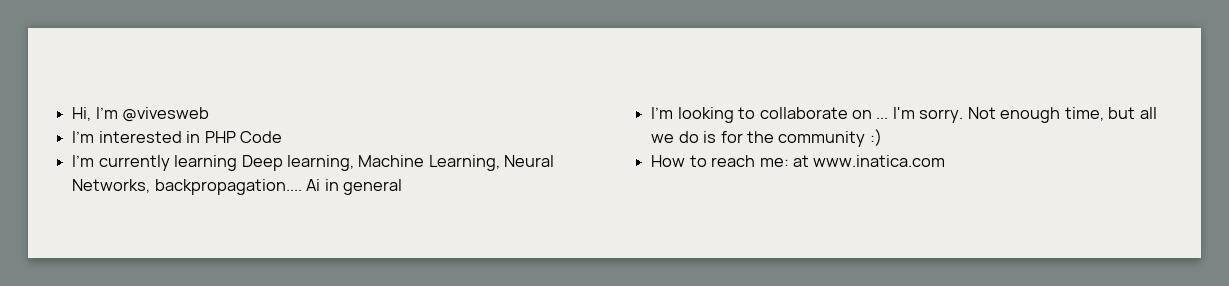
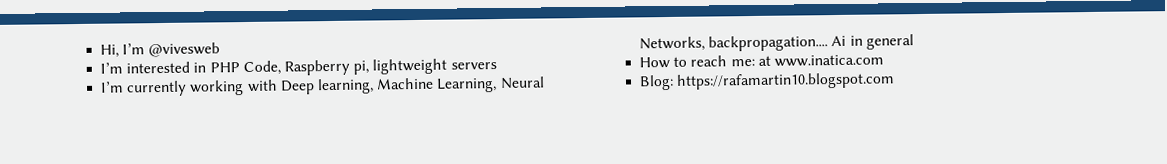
[239,131,282,143] Code -> [242,58,497,76] Code, Raspberry pi, lightweight servers
[174,155,238,171] learning -> [189,79,278,96] working with
[651,107,1157,123] [651,129,882,147] // I’m looking to collaborate on ... I'm sorry. Not enough time, but all we do is for the community :) -> (914, 42) none
(946, 161) none -> [639,72,896,91] // Blog: https://rafamartin10.blogspot.com

